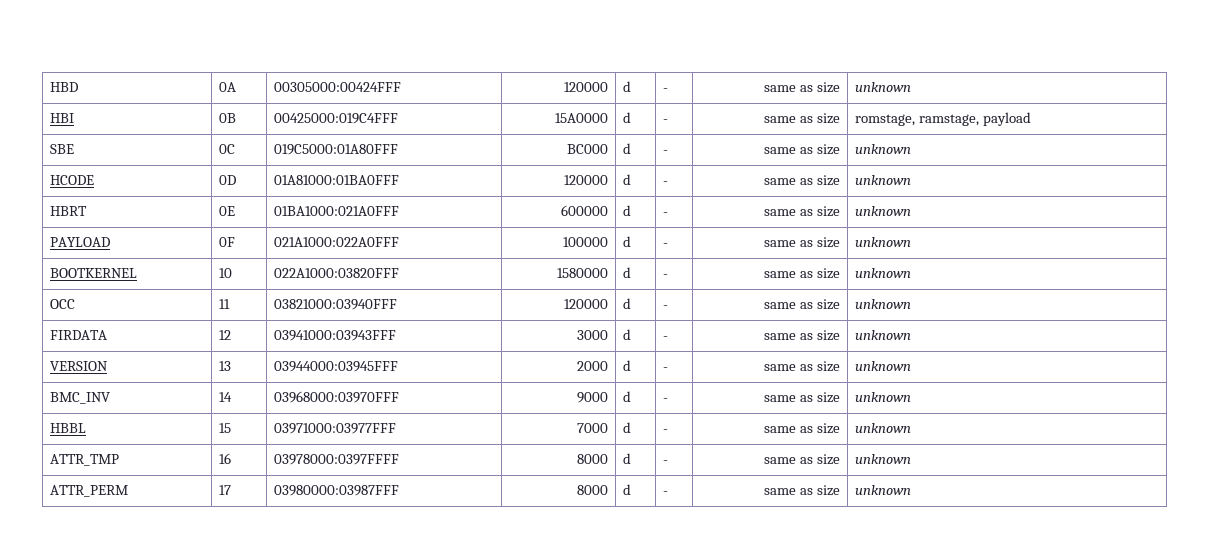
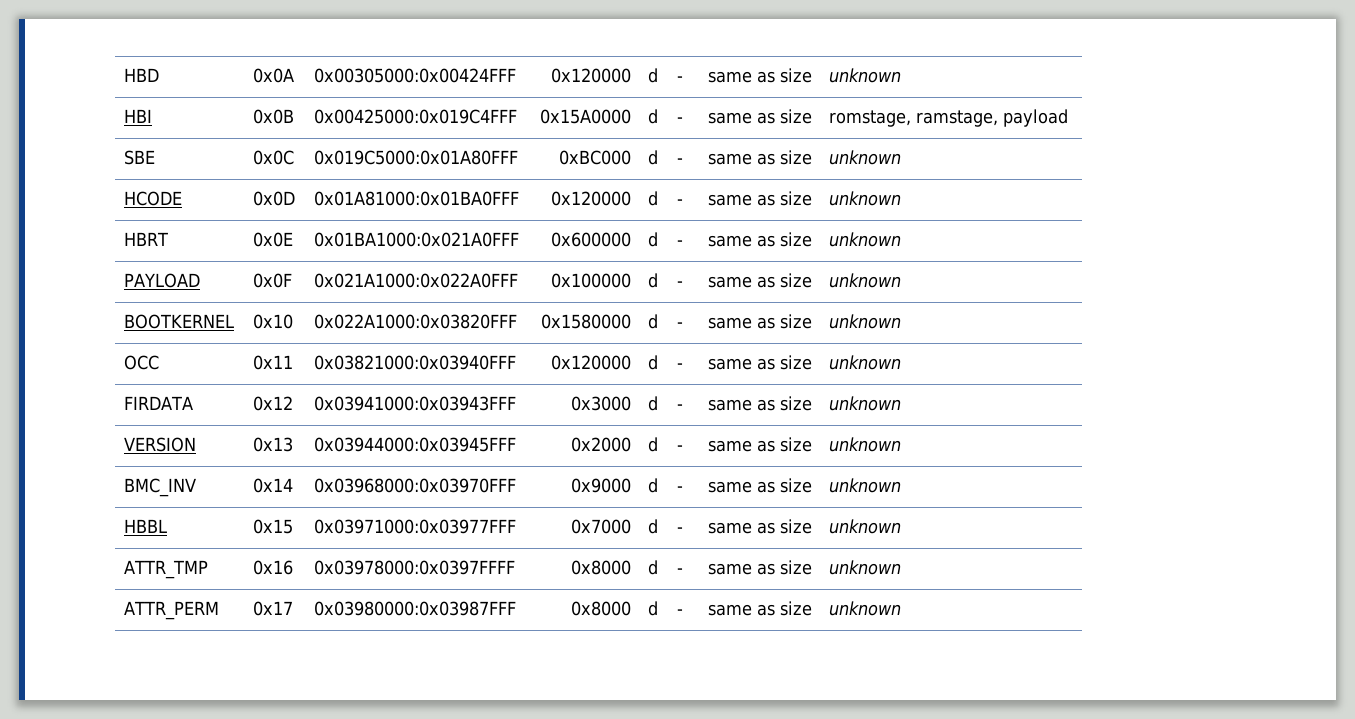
[218,82,236,92] [273,82,401,92] [564,82,609,92] 0A | 00305000:00424FFF | 120000 -> [253,68,295,83] [314,68,517,83] [550,68,631,83] 0x0A | 0x00305000:0x00424FFF | 0x120000
[218,113,236,123] [273,113,398,124] [555,113,609,123] 0B | 00425000:019C4FFF | 15A0000 -> [253,109,295,124] [314,109,518,124] [539,109,631,124] 0x0B | 0x00425000:0x019C4FFF | 0x15A0000
[218,144,235,154] [273,144,398,155] [567,144,609,154] 0C | 019C5000:01A80FFF | BC000 -> [253,150,295,165] [314,150,519,165] [558,150,631,165] 0x0C | 0x019C5000:0x01A80FFF | 0xBC000
[218,175,236,185] [273,175,399,185] [564,175,609,185] 0D | 01A81000:01BA0FFF | 120000 -> [253,191,296,206] [314,191,520,206] [550,191,631,206] 0x0D | 0x01A81000:0x01BA0FFF | 0x120000
[218,206,235,216] [273,206,399,216] [561,205,609,216] 0E | 01BA1000:021A0FFF | 600000 -> [253,232,294,247] [314,232,520,247] [550,232,631,247] 0x0E | 0x01BA1000:0x021A0FFF | 0x600000
[218,237,235,247] [273,237,399,247] [563,237,609,247] 0F | 021A1000:022A0FFF | 100000 -> [253,273,293,288] [314,273,519,288] [550,273,631,288] 0x0F | 0x021A1000:0x022A0FFF | 0x100000
[218,268,232,278] [273,268,399,278] [557,268,609,278] 10 | 022A1000:03820FFF | 1580000 -> [253,314,294,329] [314,314,518,329] [540,314,631,329] 0x10 | 0x022A1000:0x03820FFF | 0x1580000
[218,299,230,309] [273,299,397,310] [564,299,609,309] 11 | 03821000:03940FFF | 120000 -> [253,355,294,370] [314,355,517,370] [550,355,631,370] 0x11 | 0x03821000:0x03940FFF | 0x120000
[218,330,231,340] [273,330,396,341] [577,330,609,340] 12 | 03941000:03943FFF | 3000 -> [253,396,294,411] [314,396,517,411] [570,396,631,411] 0x12 | 0x03941000:0x03943FFF | 0x3000
[218,361,231,371] [273,361,398,372] [577,361,609,371] 13 | 03944000:03945FFF | 2000 -> [253,437,294,452] [314,437,517,452] [570,437,631,452] 0x13 | 0x03944000:0x03945FFF | 0x2000
[218,392,232,402] [273,391,399,403] [577,392,609,403] 14 | 03968000:03970FFF | 9000 -> [253,478,294,493] [314,478,517,493] [570,478,631,493] 0x14 | 0x03968000:0x03970FFF | 0x9000
[218,423,231,433] [273,423,396,434] [577,423,609,433] 15 | 03971000:03977FFF | 7000 -> [253,519,294,534] [314,519,517,534] [570,519,631,534] 0x15 | 0x03971000:0x03977FFF | 0x7000
[218,453,231,464] [273,454,399,465] [577,454,609,464] 16 | 03978000:0397FFFF | 8000 -> [253,560,294,575] [314,560,516,575] [570,560,631,575] 0x16 | 0x03978000:0x0397FFFF | 0x8000
[218,485,231,495] [273,485,399,496] [577,485,609,495] 17 | 03980000:03987FFF | 8000 -> [253,601,294,616] [314,601,517,616] [570,601,631,616] 0x17 | 0x03980000:0x03987FFF | 0x8000

